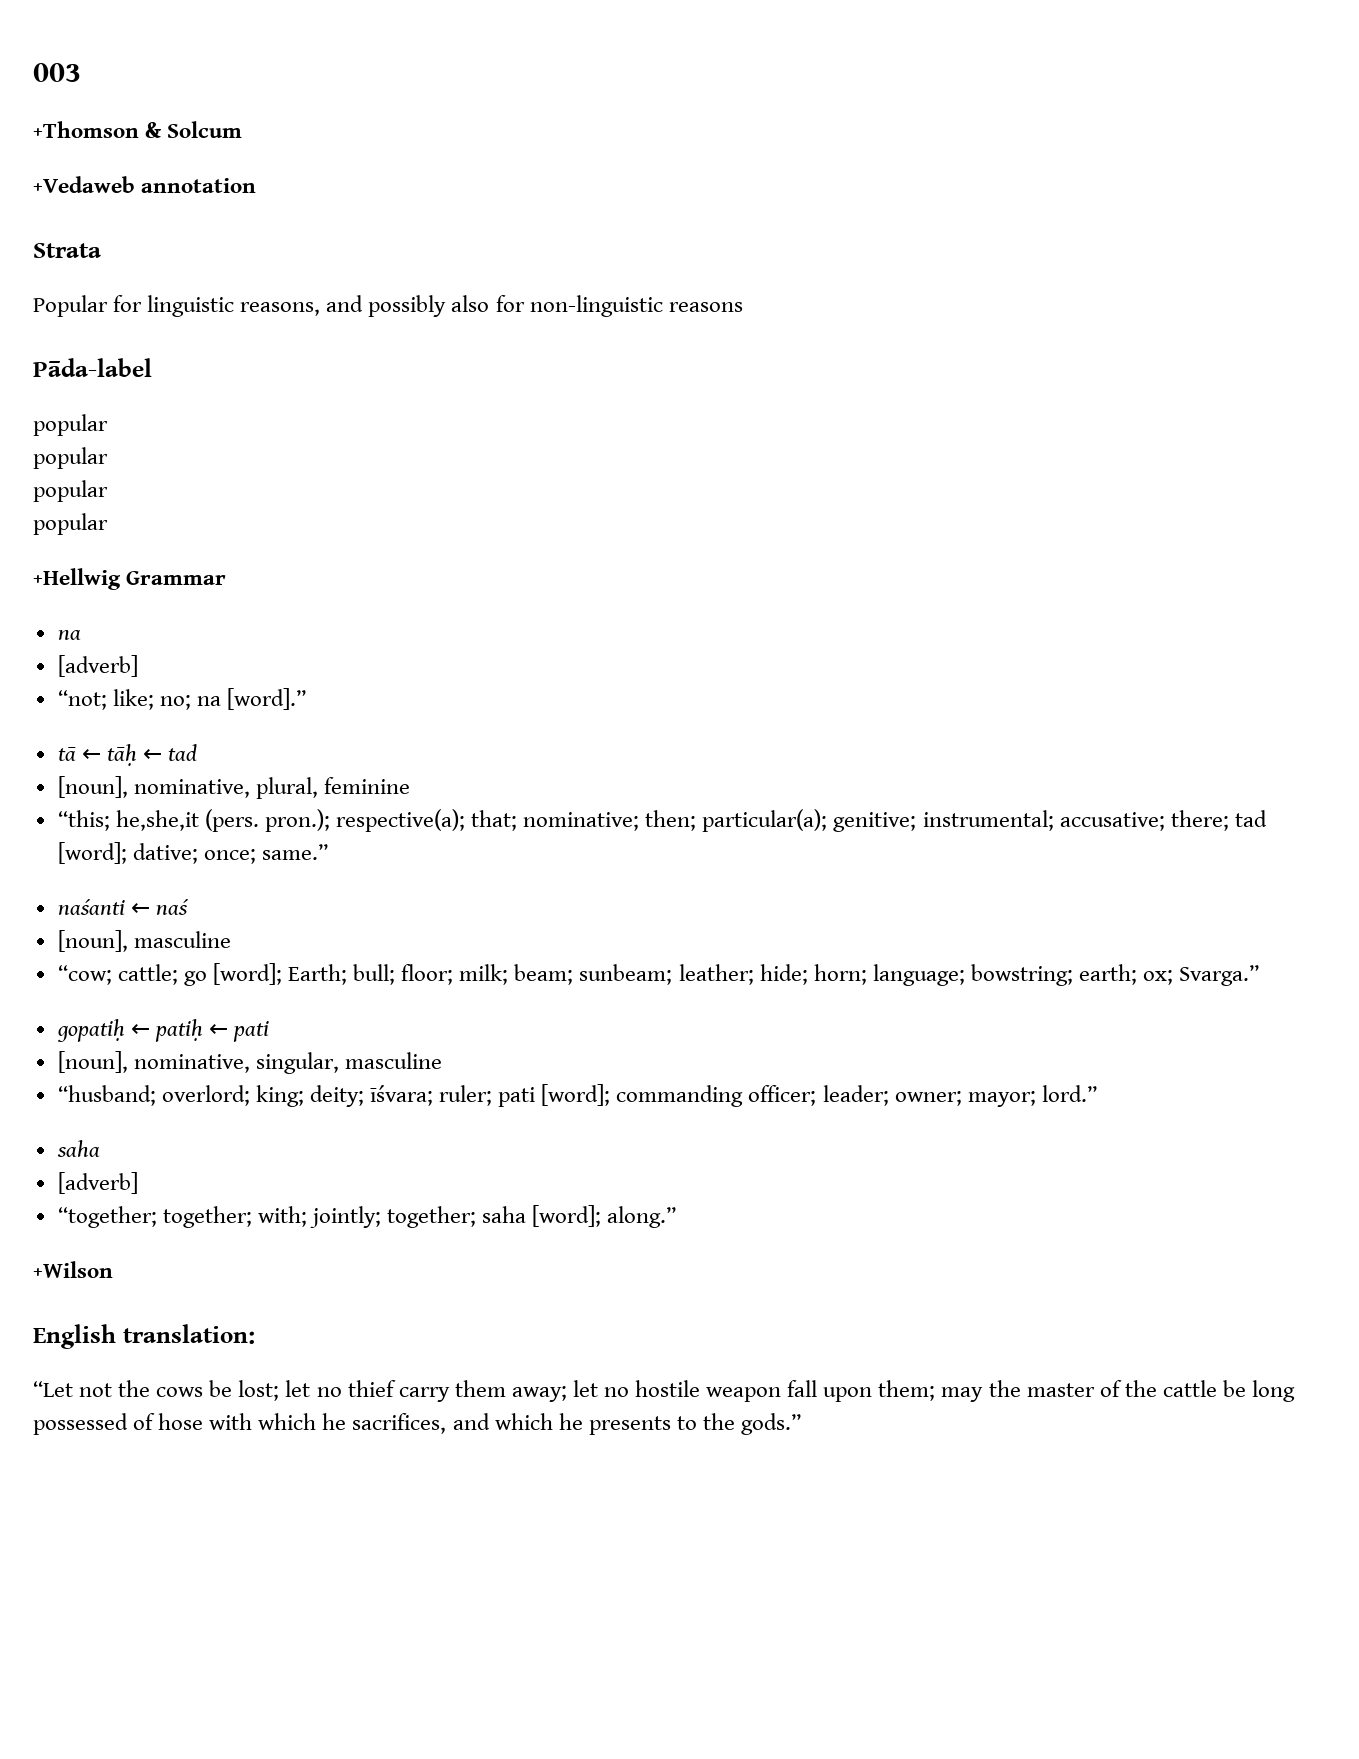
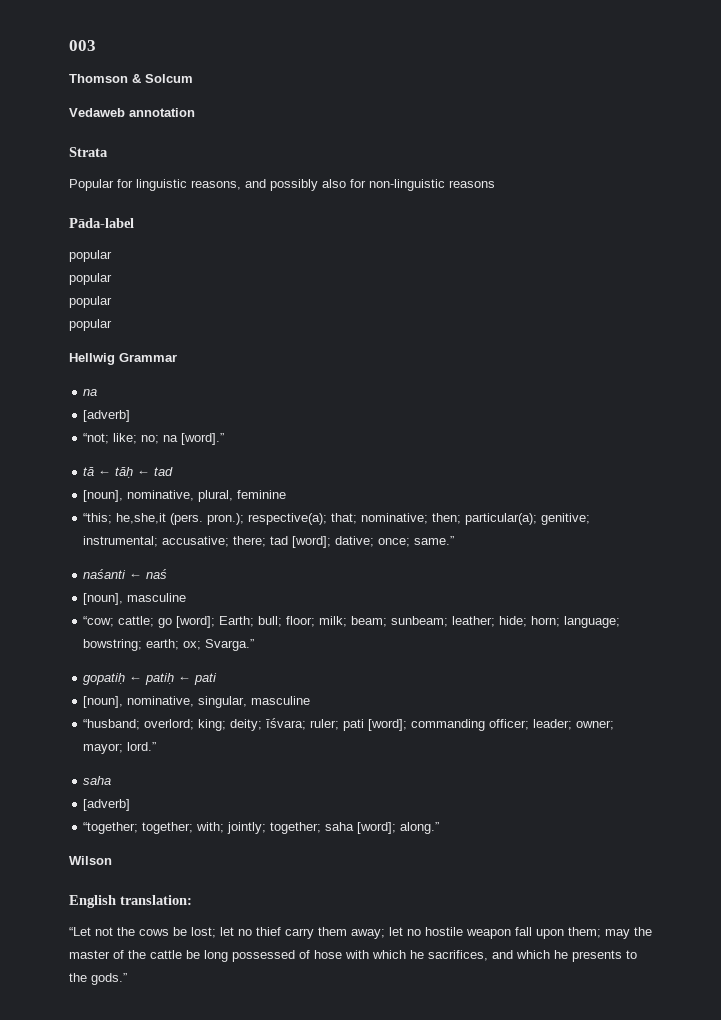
[33,121,139,138] +Thomson -> [69,74,128,83] Thomson
[33,176,135,193] +Vedaweb -> [69,108,125,117] Vedaweb
[33,568,121,590] +Hellwig -> [69,353,115,365] Hellwig
[33,1261,113,1278] +Wilson -> [69,856,112,865] Wilson

